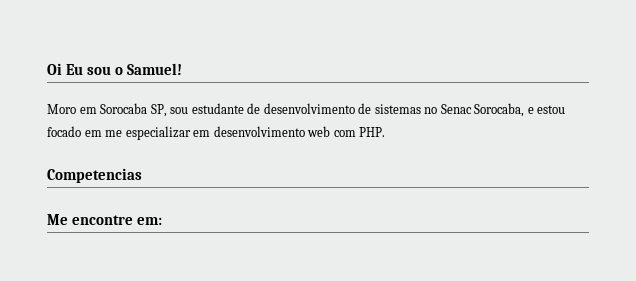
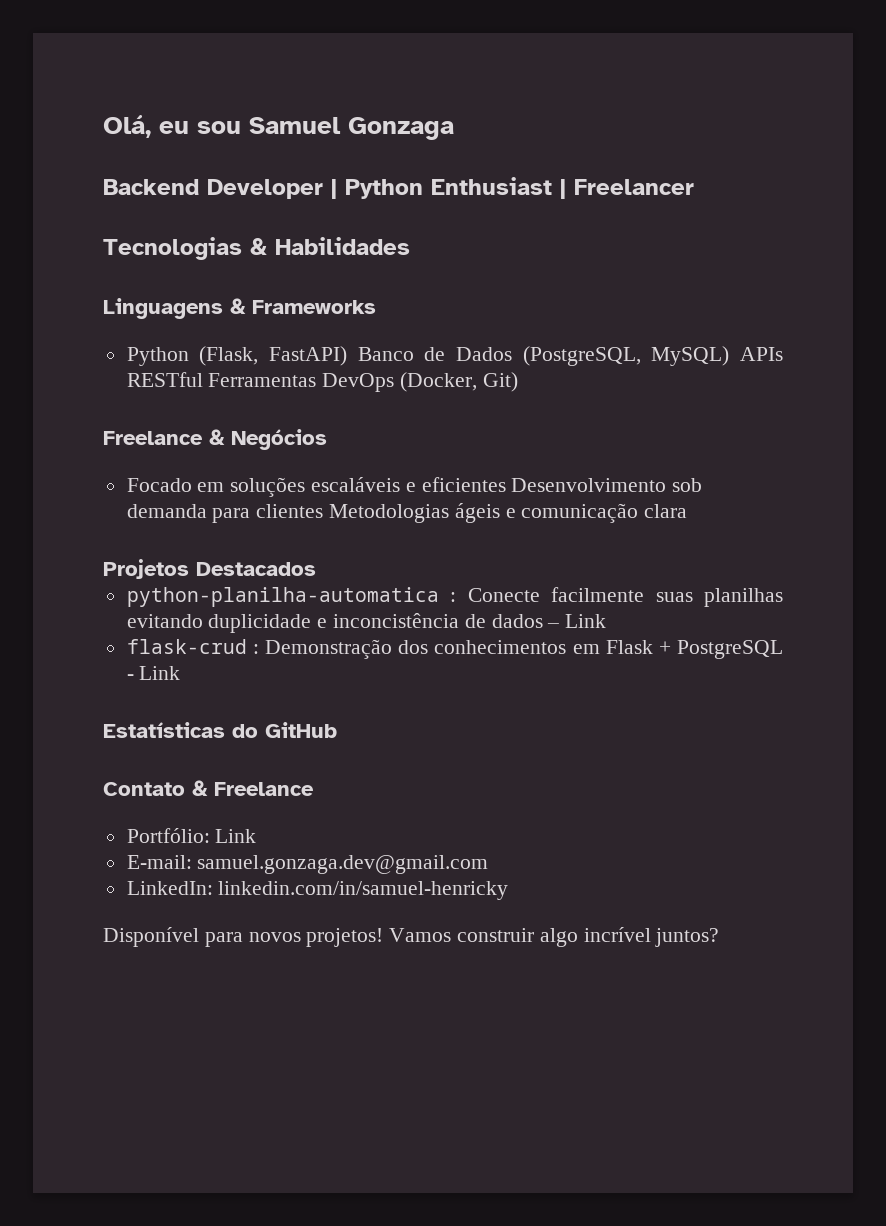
[47,63,183,75] [47,103,566,117] [47,126,386,140] [47,168,142,183] [47,214,163,225] Oi Eu sou o Samuel! // Moro em Sorocaba SP, sou estudante de desenvolvimento de sistemas no Senac Sorocaba, e estou focado em me especializar em desenvolvimento web com PHP. // Competencias // Me encontre em: -> [103,115,454,140] [103,177,694,199] [103,237,410,260] [103,298,376,319] [126,346,783,366] [126,372,518,392] [103,429,327,450] [126,477,703,497] [126,503,688,523] [103,559,316,579] [126,587,784,607] [126,613,607,633] [126,639,783,659] [126,666,181,680] [103,722,337,738] [103,780,314,796] [126,828,257,843] [126,855,489,874] [126,881,509,900] [103,927,720,947] Olá, eu sou Samuel Gonzaga // Backend Developer | Python Enthusiast | Freelancer // Tecnologias & Habilidades // Linguagens & Frameworks // Python (Flask, FastAPI) Banco de Dados (PostgreSQL, MySQL) APIs RESTful Ferramentas DevOps (Docker, Git) // Freelance & Negócios // Focado em soluções escaláveis e eficientes Desenvolvimento sob demanda para clientes Metodologias ágeis e comunicação clara // Projetos Destacados // python-planilha-automatica : Conecte facilmente suas planilhas evitando duplicidade e inconcistência de dados – Link // flask-crud : Demonstração dos conhecimentos em Flask + PostgreSQL - Link // Estatísticas do GitHub // Contato & Freelance // Portfólio: Link // E-mail: samuel.gonzaga.dev@gmail.com // LinkedIn: linkedin.com/in/samuel-henricky // Disponível para novos projetos! Vamos construir algo incrível juntos?

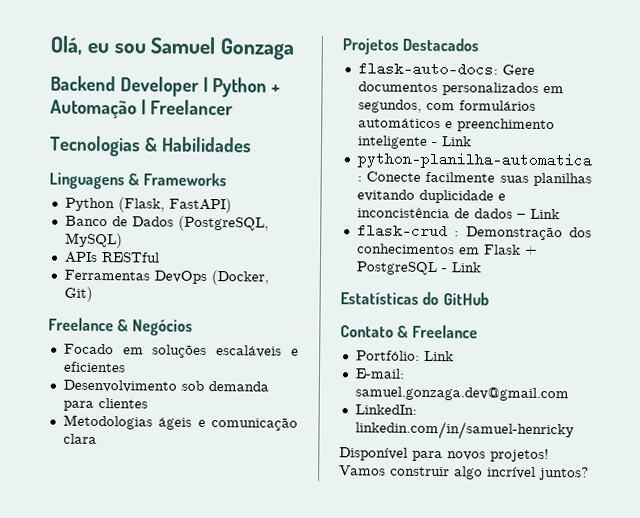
[431,177,552,195] Enthusiast -> [270,84,280,93] [50,99,137,119] + Automação
(347, 356) none -> (232, 205) //
(730, 356) none -> (123, 240) //
(203, 379) none -> (160, 257) //
(506, 484) none -> (126, 367) //
(324, 511) none -> (148, 403) //
(316, 569) none -> [357,61,535,77] [357,81,564,96] [357,99,536,113] [357,118,555,133] [356,135,472,149] // flask-auto-docs: Gere documentos personalizados em segundos, com formulários automáticos e preenchimento inteligente - Link

